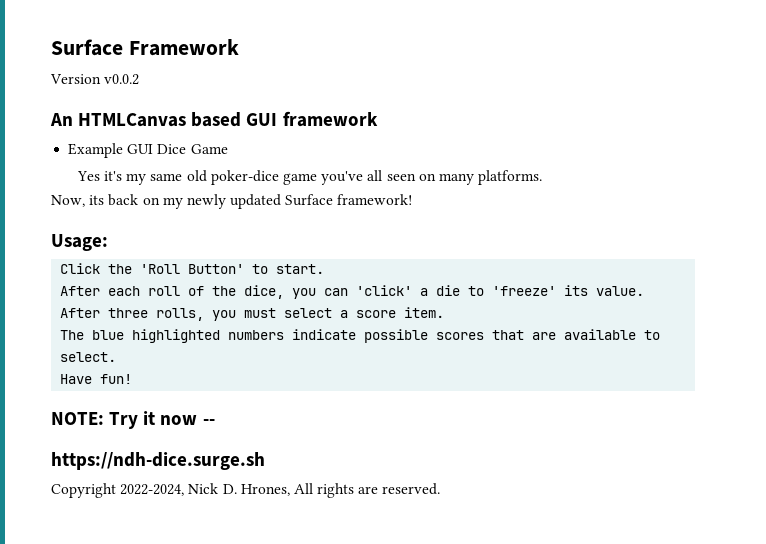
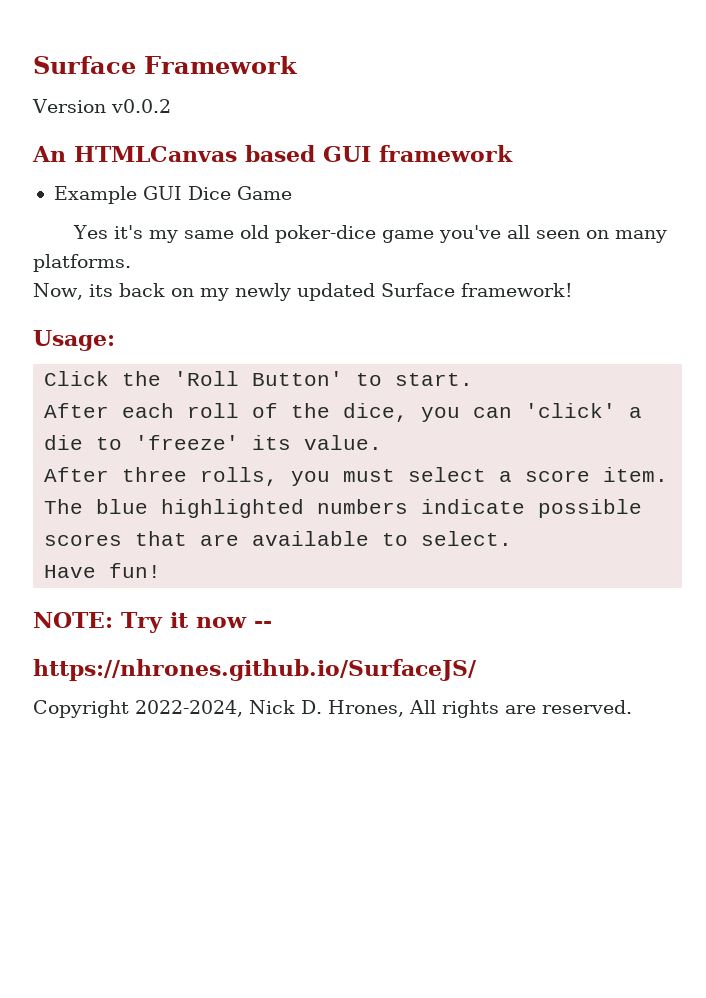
[51,452,265,470] https://ndh-dice.surge.sh -> [33,659,477,681] https://nhrones.github.io/SurfaceJS/

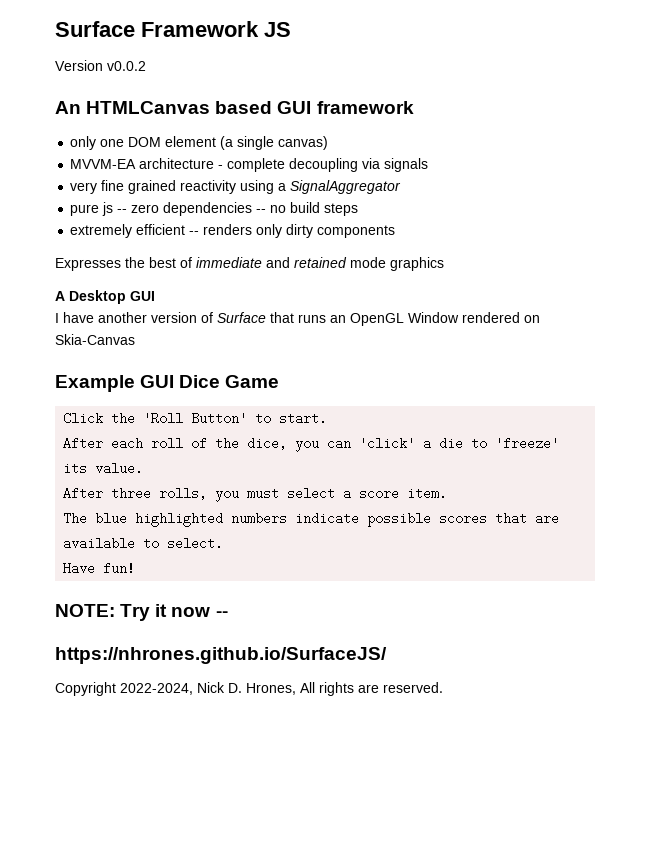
(298, 65) none -> [264,22,291,37] JS
[53,186,292,204] [72,225,667,243] [33,254,131,272] [33,283,573,301] [33,330,115,351] Example GUI Dice Game // Yes it's my same old poker-dice game you've all seen on many platforms. // Now, its back on my newly updated Surface framework! // Usage: -> [70,136,329,150] [70,158,429,172] [70,180,402,194] [70,202,359,216] [70,224,396,238] [55,257,444,271] [55,290,155,304] [55,312,540,326] [55,334,135,345] [55,375,280,392] only one DOM element (a single canvas) // MVVM-EA architecture - complete decoupling via signals // very fine grained reactivity using a SignalAggregator // pure js -- zero dependencies -- no build steps // extremely efficient -- renders only dirty components // Expresses the best of immediate and retained mode graphics // A Desktop GUI // I have another version of Surface that runs an OpenGL Window rendered on Skia-Canvas // Example GUI Dice Game

